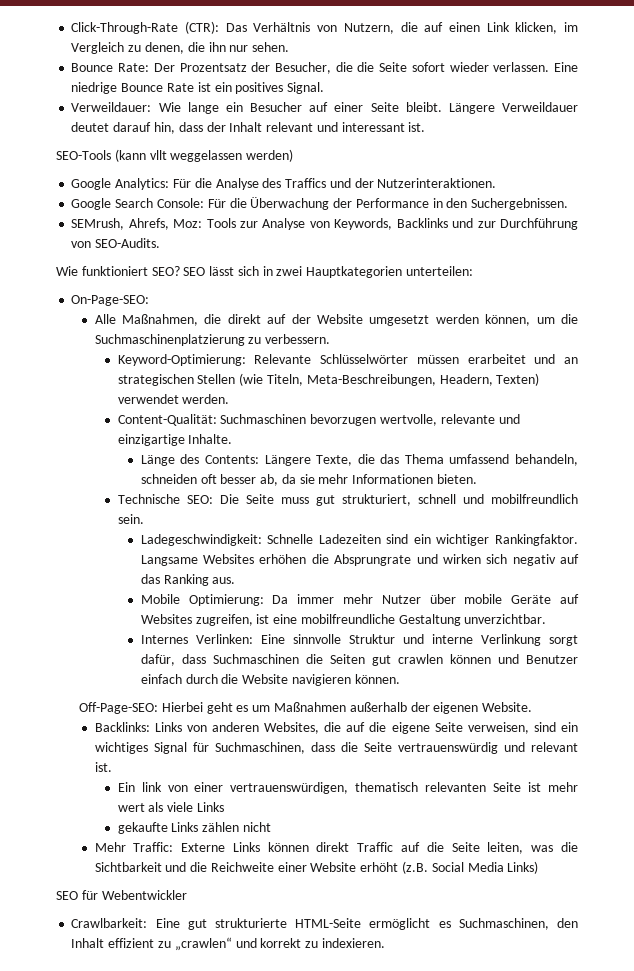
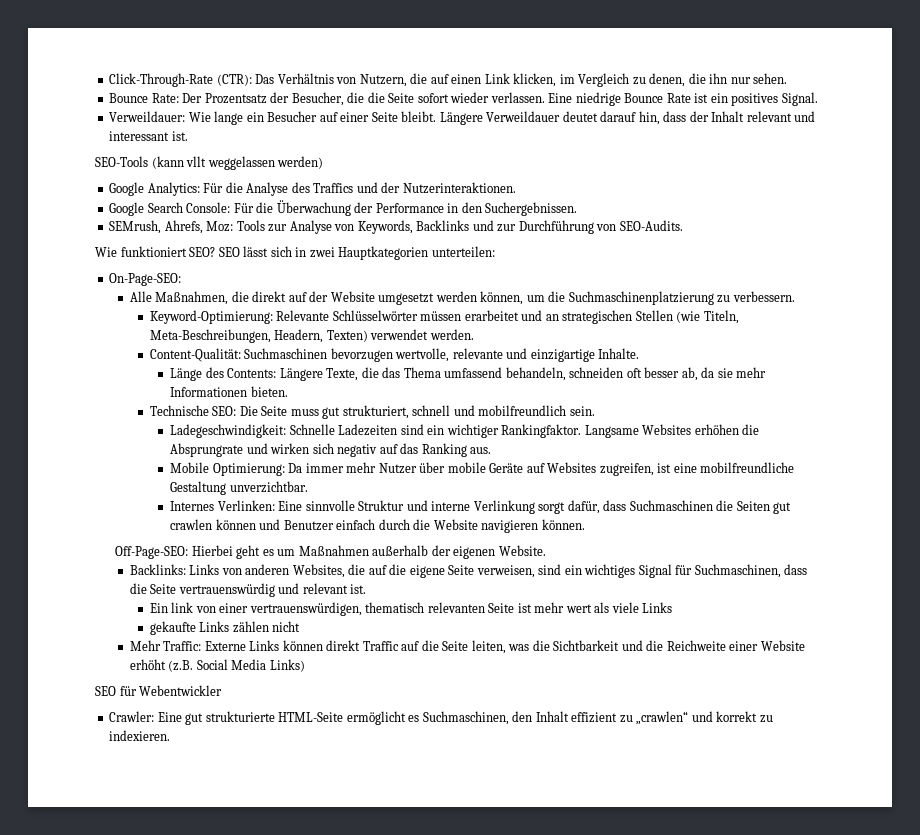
[71,918,148,928] Crawlbarkeit: -> [109,711,155,722] Crawler:

